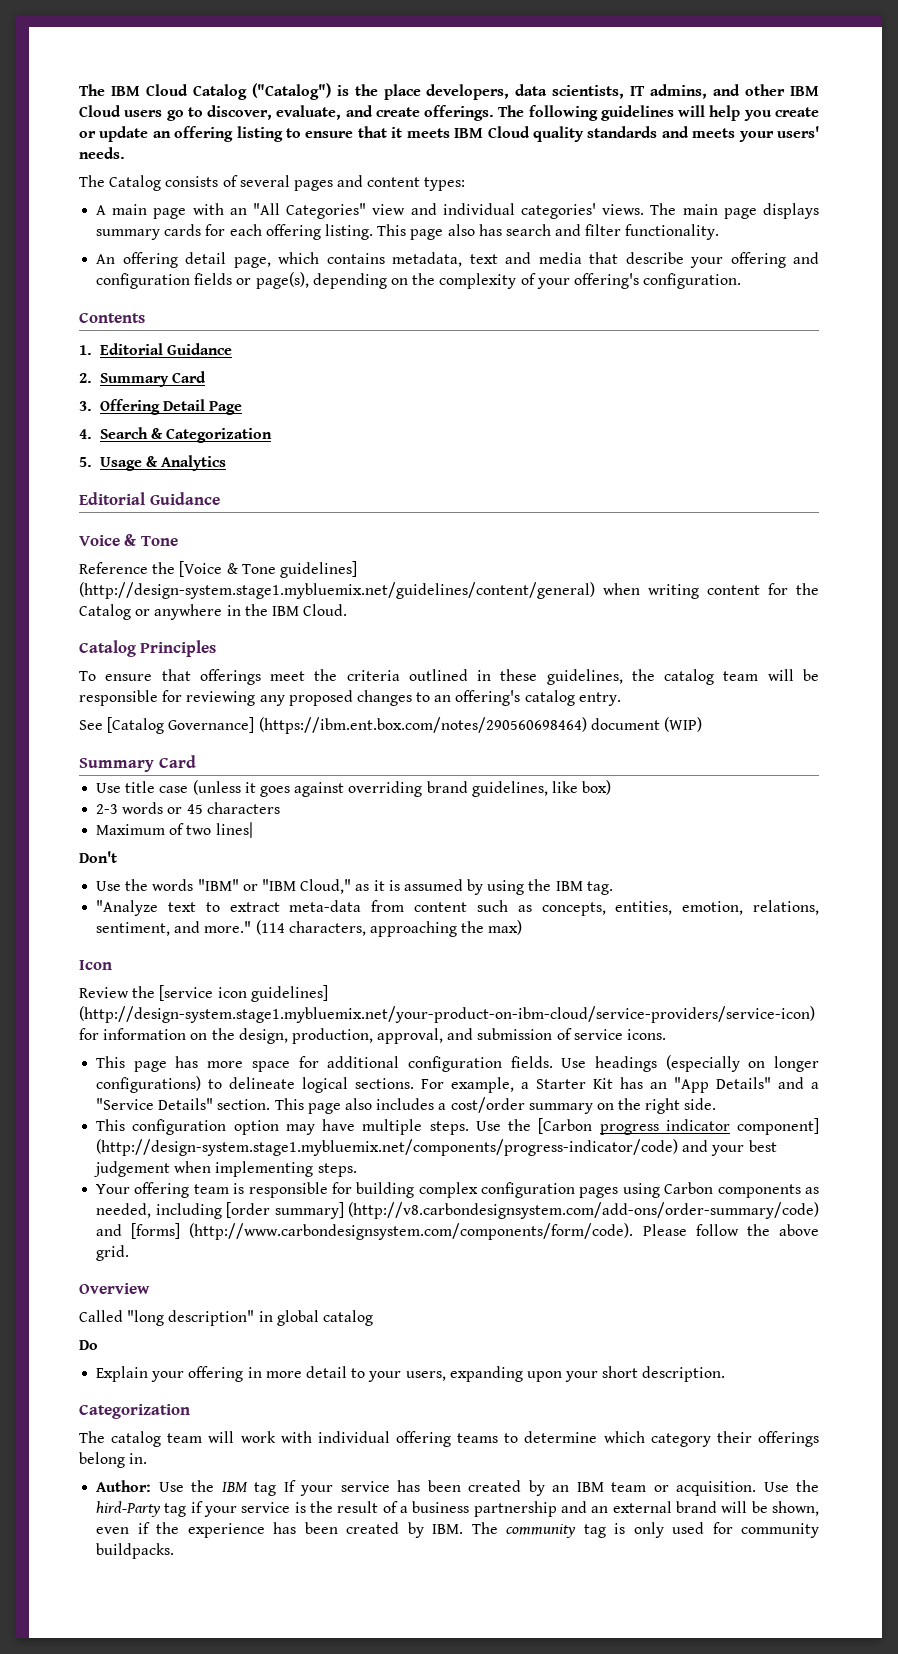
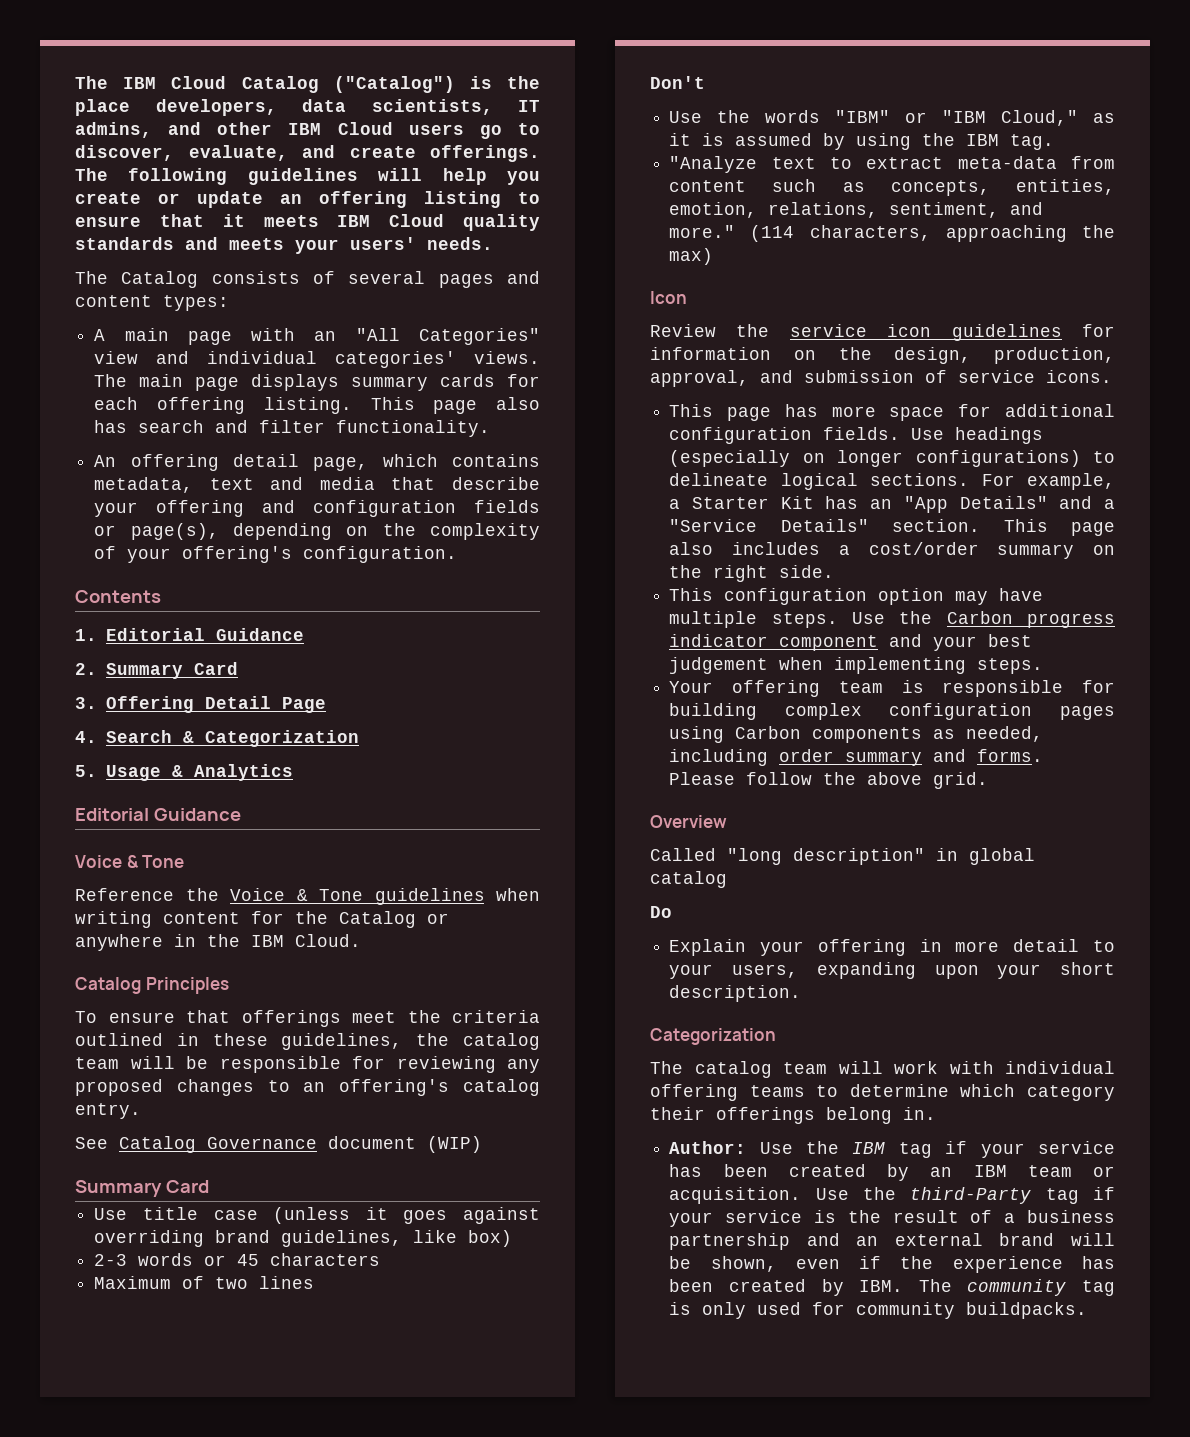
[179,561,357,578] [79,582,595,599] [Voice & Tone guidelines] (http://design-system.stage1.mybluemix.net/guidelines/content/general) -> [230,888,485,905] Voice & Tone guidelines
[107,717,587,734] [Catalog Governance] (https://ibm.ent.box.com/notes/290560698464) -> [119,1136,317,1153] Catalog Governance
[215,822,253,838] lines| -> [259,1276,315,1289] lines
[159,985,328,1002] [79,1006,815,1023] [service icon guidelines] (http://design-system.stage1.mybluemix.net/your-product-on-ibm-cloud/service-providers/service-icon) -> [789,324,1062,341] service icon guidelines
[538,1118,593,1134] [Carbon -> [946,611,1013,624] Carbon
[736,1118,819,1135] [96,1139,679,1156] component] (http://design-system.stage1.mybluemix.net/components/progress-indicator/code) -> [779,635,879,651] component
[226,1202,819,1219] [96,1223,634,1240] [order summary] (http://v8.carbondesignsystem.com/add-ons/order-summary/code) and [forms] (http://www.carbondesignsystem.com/components/form/code). -> [779,749,1044,766] order summary and forms.
[283,1480,296,1492] If -> [945,1141,968,1154] if
[96,1501,162,1517] hird-Party -> [910,1187,1032,1204] third-Party

